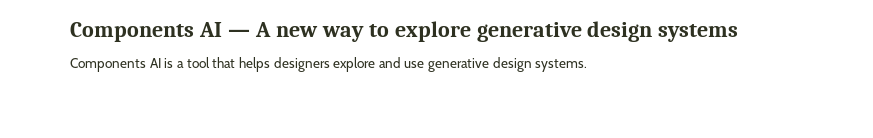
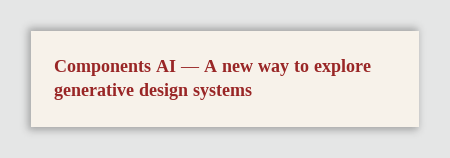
[70,57,588,72] // Components AI is a tool that helps designers explore and use generative design systems. -> (252, 92) none

